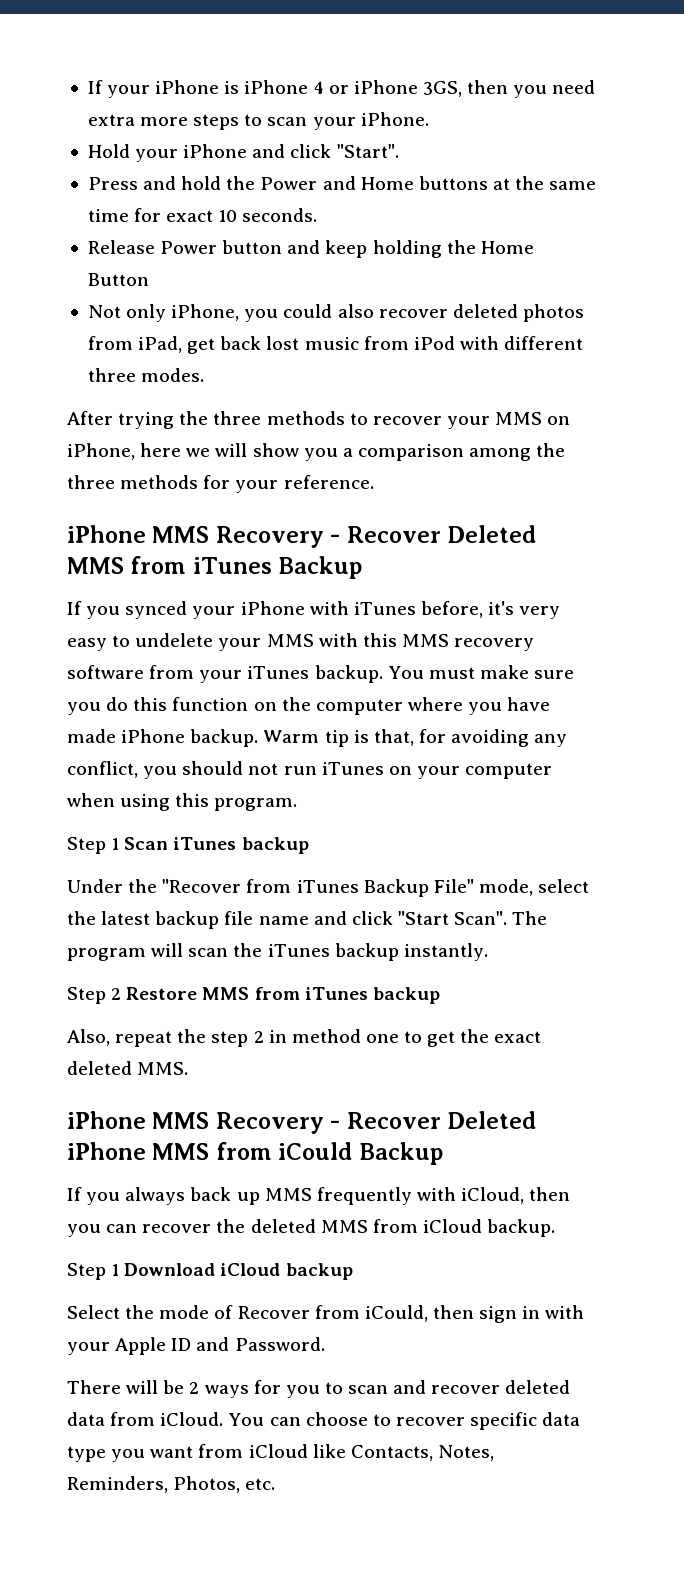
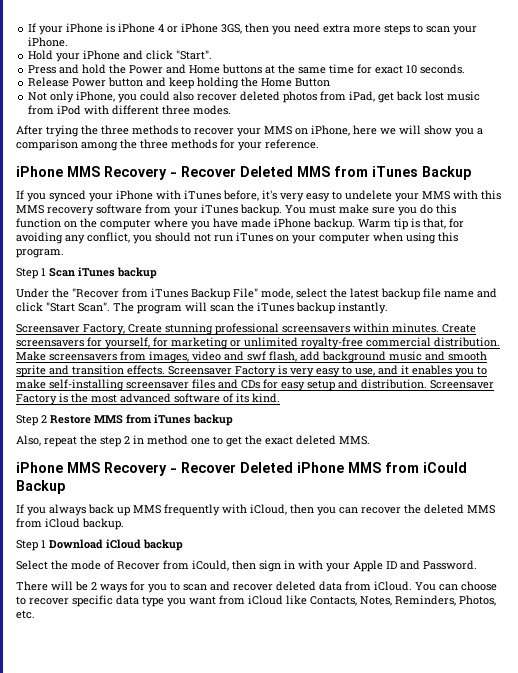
(488, 952) none -> [16,323,476,335] [16,337,500,349] [16,351,487,363] [16,365,487,377] [16,379,494,391] [16,393,280,405] // Screensaver Factory, Create stunning professional screensavers within minutes. Create screensavers for yourself, for marketing or unlimited royalty-free commercial distribution. Make screensavers from images, video and swf flash, add background music and smooth sprite and transition effects. Screensaver Factory is very easy to use, and it enables you to make self-installing screensaver files and CDs for easy setup and distribution. Screensaver Factory is the most advanced software of its kind.

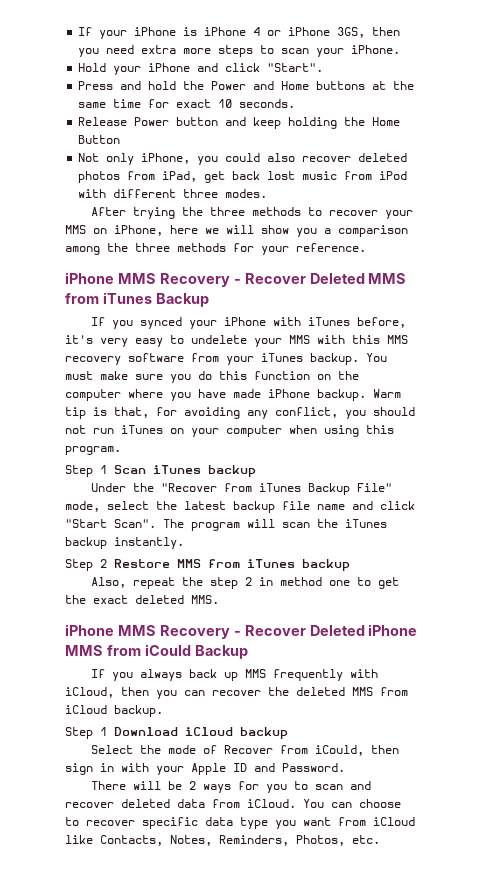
[16,323,476,335] [16,337,500,349] [16,351,487,363] [16,365,487,377] [16,379,494,391] [16,393,280,405] // Screensaver Factory, Create stunning professional screensavers within minutes. Create screensavers for yourself, for marketing or unlimited royalty-free commercial distribution. Make screensavers from images, video and swf flash, add background music and smooth sprite and transition effects. Screensaver Factory is very easy to use, and it enables you to make self-installing screensaver files and CDs for easy setup and distribution. Screensaver Factory is the most advanced software of its kind. -> (184, 543) none

